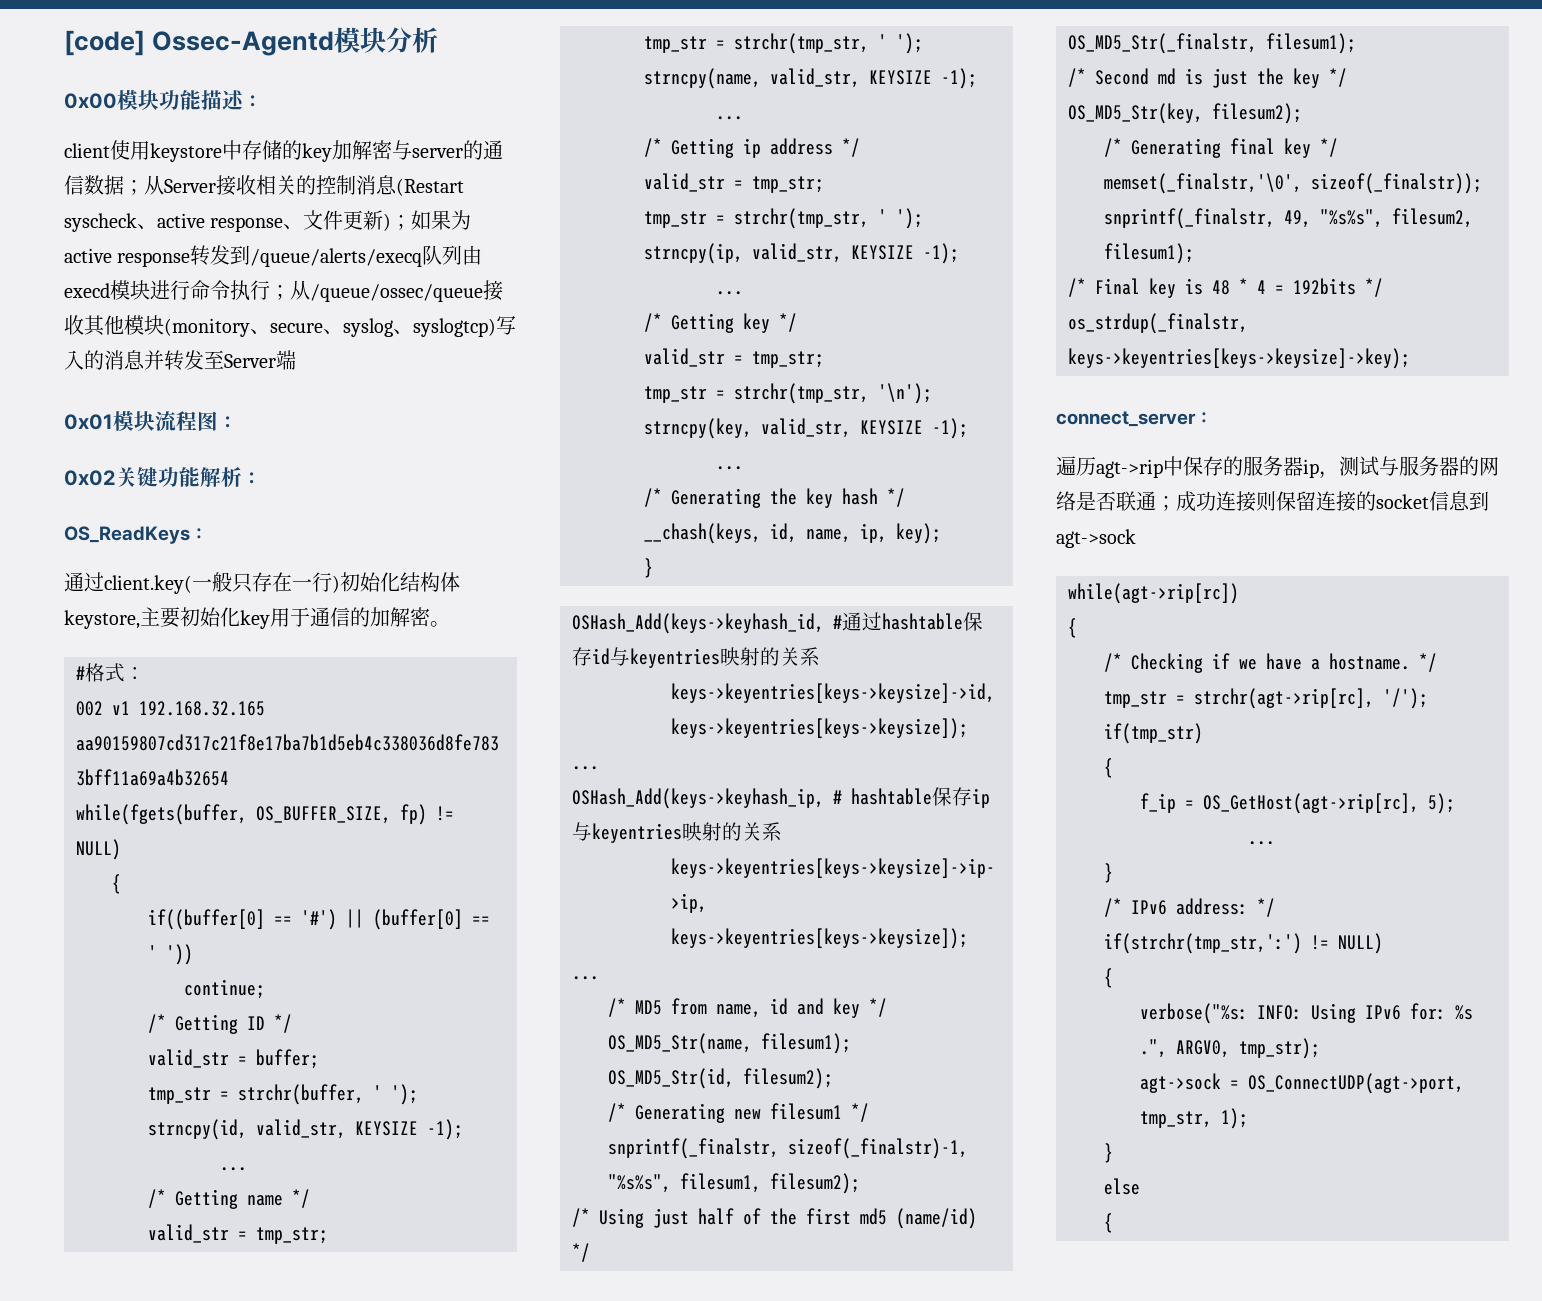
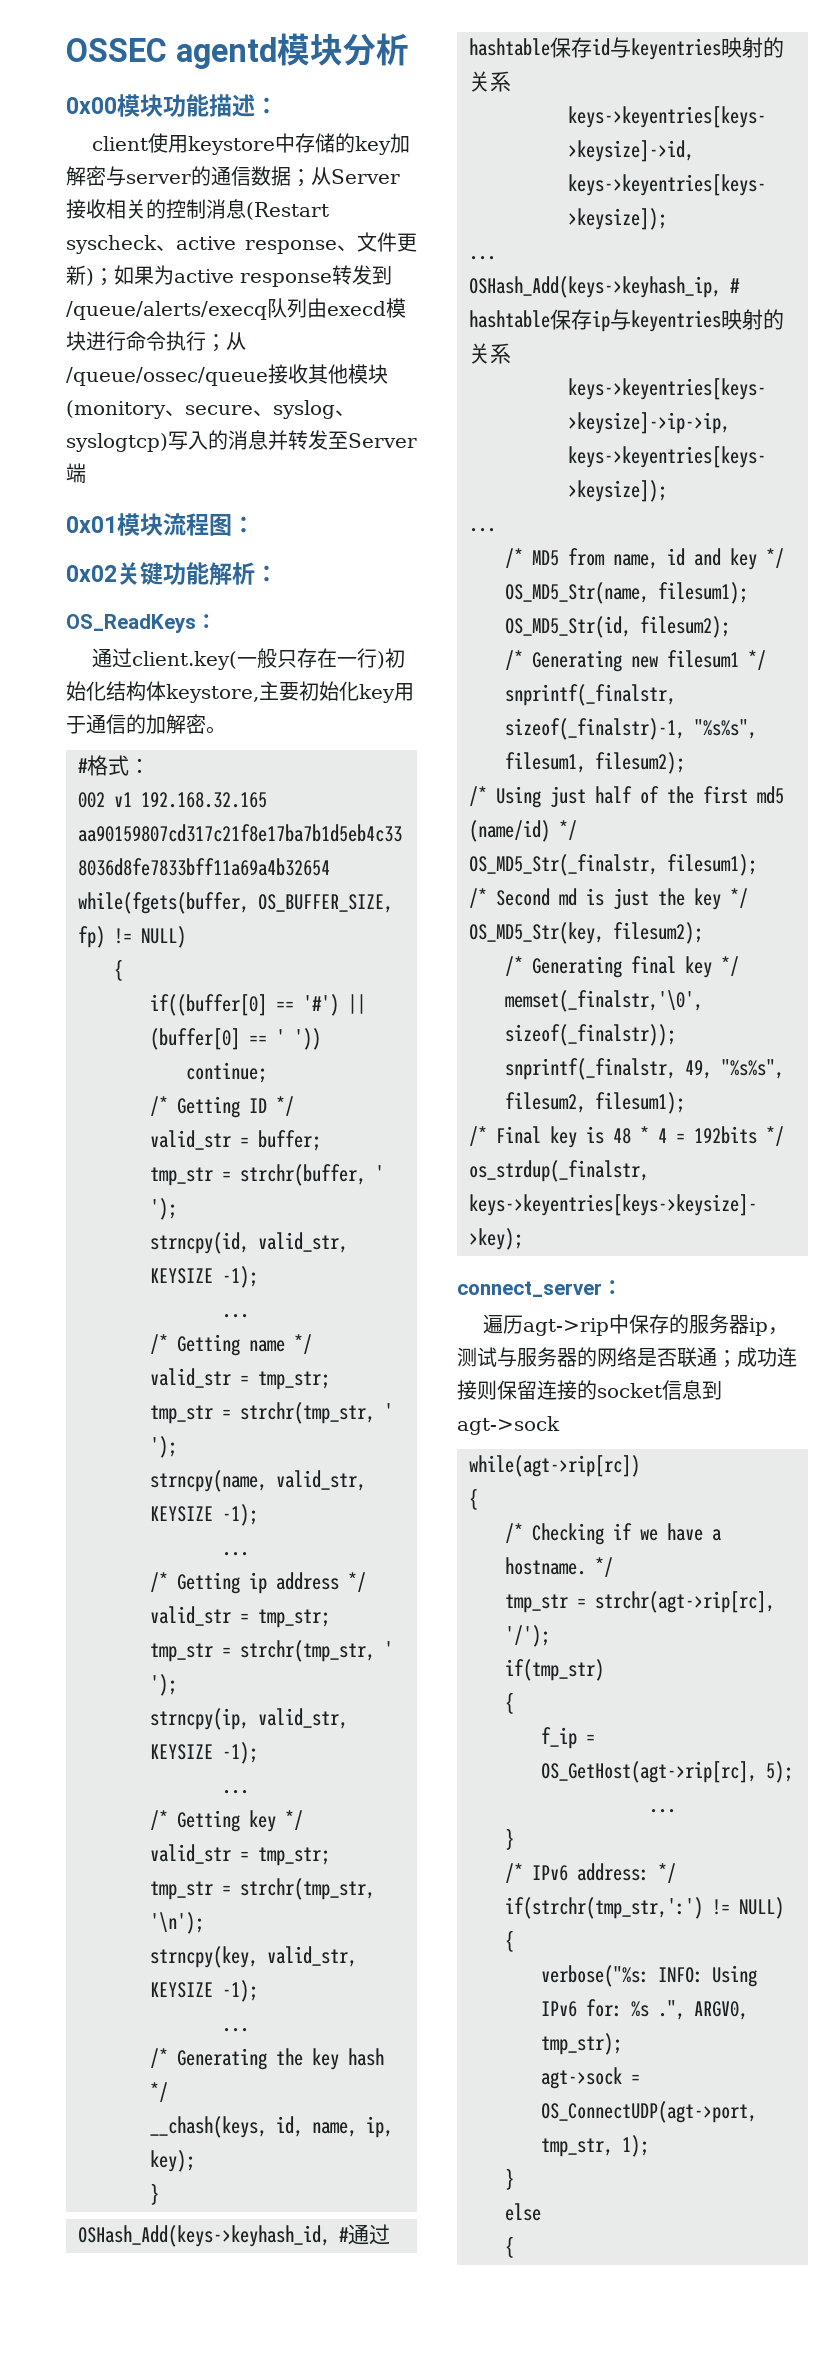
[64,30,335,56] [code] Ossec-Agentd -> [66,37,277,69] OSSEC agentd

